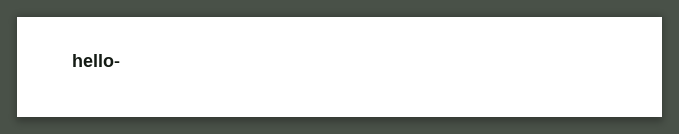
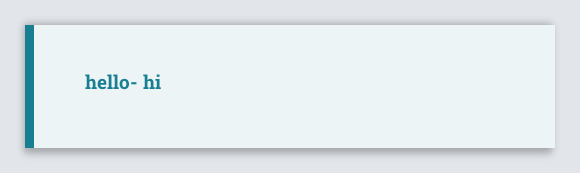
(120, 60) none -> [143,74,162,89] hi

